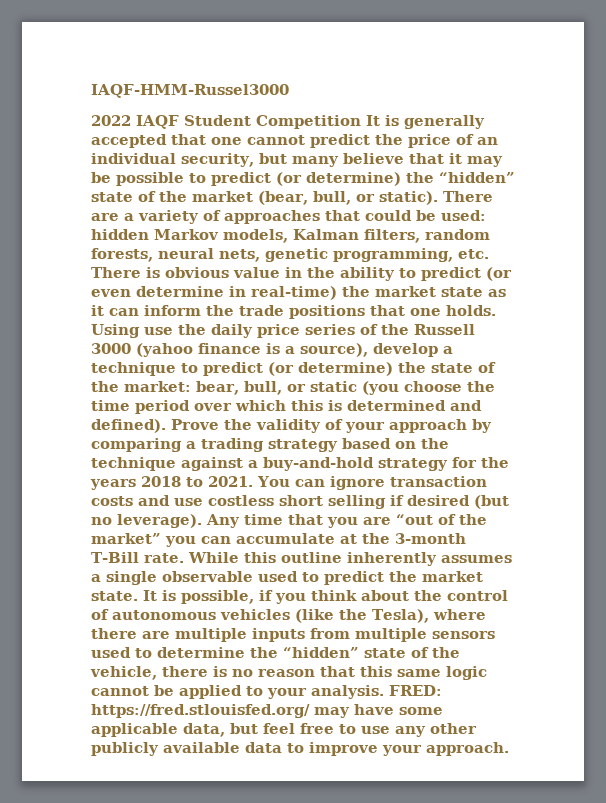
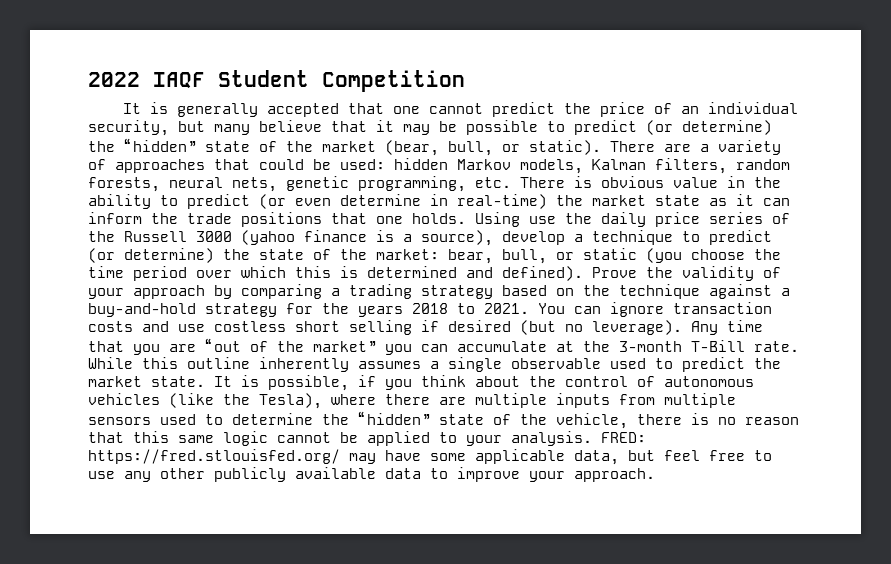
[91,84,289,98] IAQF-HMM-Russel3000 // -> (88, 79) none
(361, 122) none -> (465, 81) //

